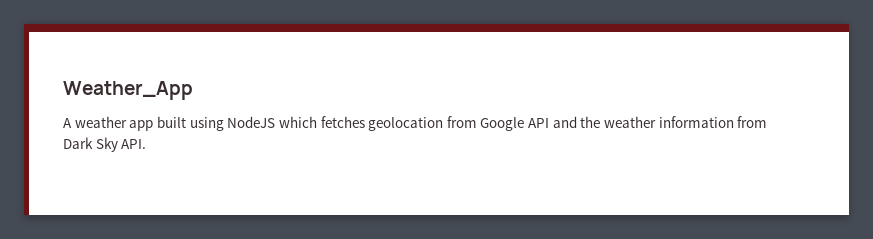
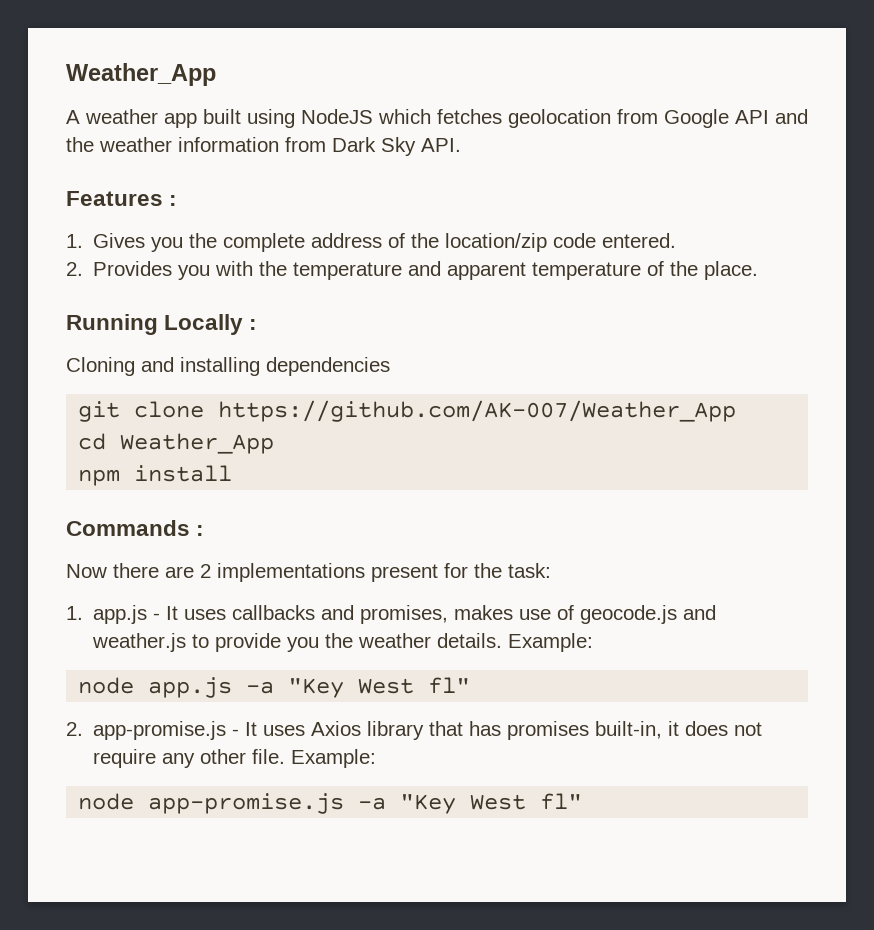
(147, 144) none -> [66,191,178,206] [66,233,677,252] [66,261,759,280] [66,314,258,335] [66,357,390,376] [78,400,737,422] [78,433,275,454] [78,465,233,486] [66,520,205,536] [66,563,551,582] [66,605,717,624] [92,633,594,652] [78,677,471,698] [66,721,763,740] [93,749,377,768] [78,793,583,814] // Features : // 1. Gives you the complete address of the location/zip code entered. // 2. Provides you with the temperature and apparent temperature of the place. // Running Locally : // Cloning and installing dependencies // git clone https://github.com/AK-007/Weather_App // cd Weather_App // npm install // Commands : // Now there are 2 implementations present for the task: // 1. app.js - It uses callbacks and promises, makes use of geocode.js and weather.js to provide you the weather details. Example: // node app.js -a "Key West fl" // 2. app-promise.js - It uses Axios library that has promises built-in, it does not require any other file. Example: // node app-promise.js -a "Key West fl"

